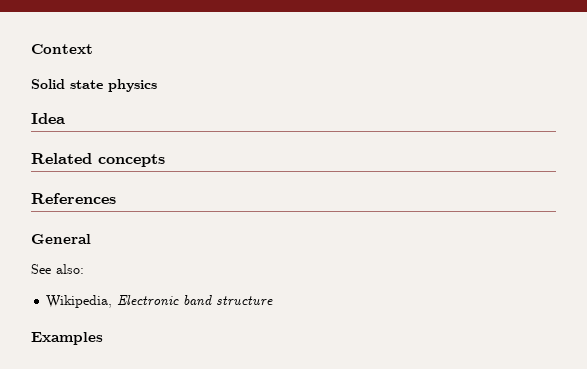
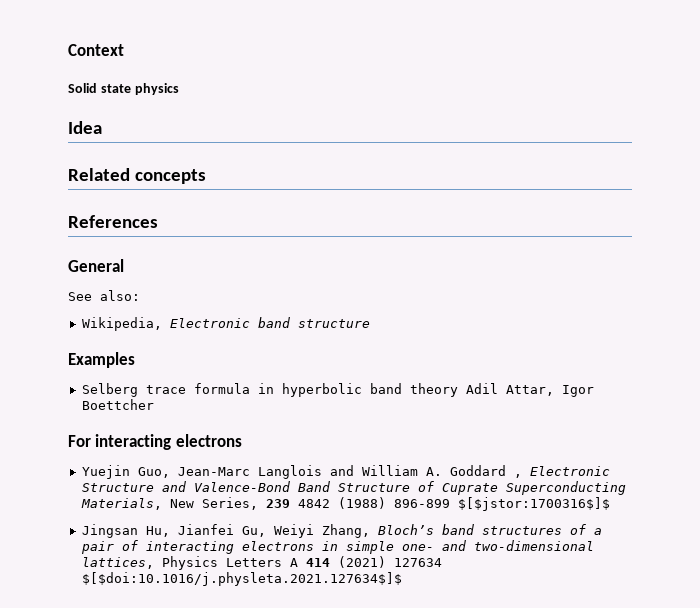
(103, 338) none -> [81,383,594,397] [81,399,154,410] [68,434,242,450] [81,465,610,479] [81,481,626,495] [80,497,610,511] [81,524,602,538] [80,540,594,554] [81,556,442,570] [81,572,402,586] // Selberg trace formula in hyperbolic band theory Adil Attar, Igor Boettcher // For interacting electrons // Yuejin Guo, Jean-Marc Langlois and William A. Goddard , Electronic Structure and Valence-Bond Band Structure of Cuprate Superconducting Materials, New Series, 239 4842 (1988) 896-899 $[$jstor:1700316$]$ // Jingsan Hu, Jianfei Gu, Weiyi Zhang, Bloch’s band structures of a pair of interacting electrons in simple one- and two-dimensional lattices, Physics Letters A 414 (2021) 127634 $[$doi:10.1016/j.physleta.2021.127634$]$

